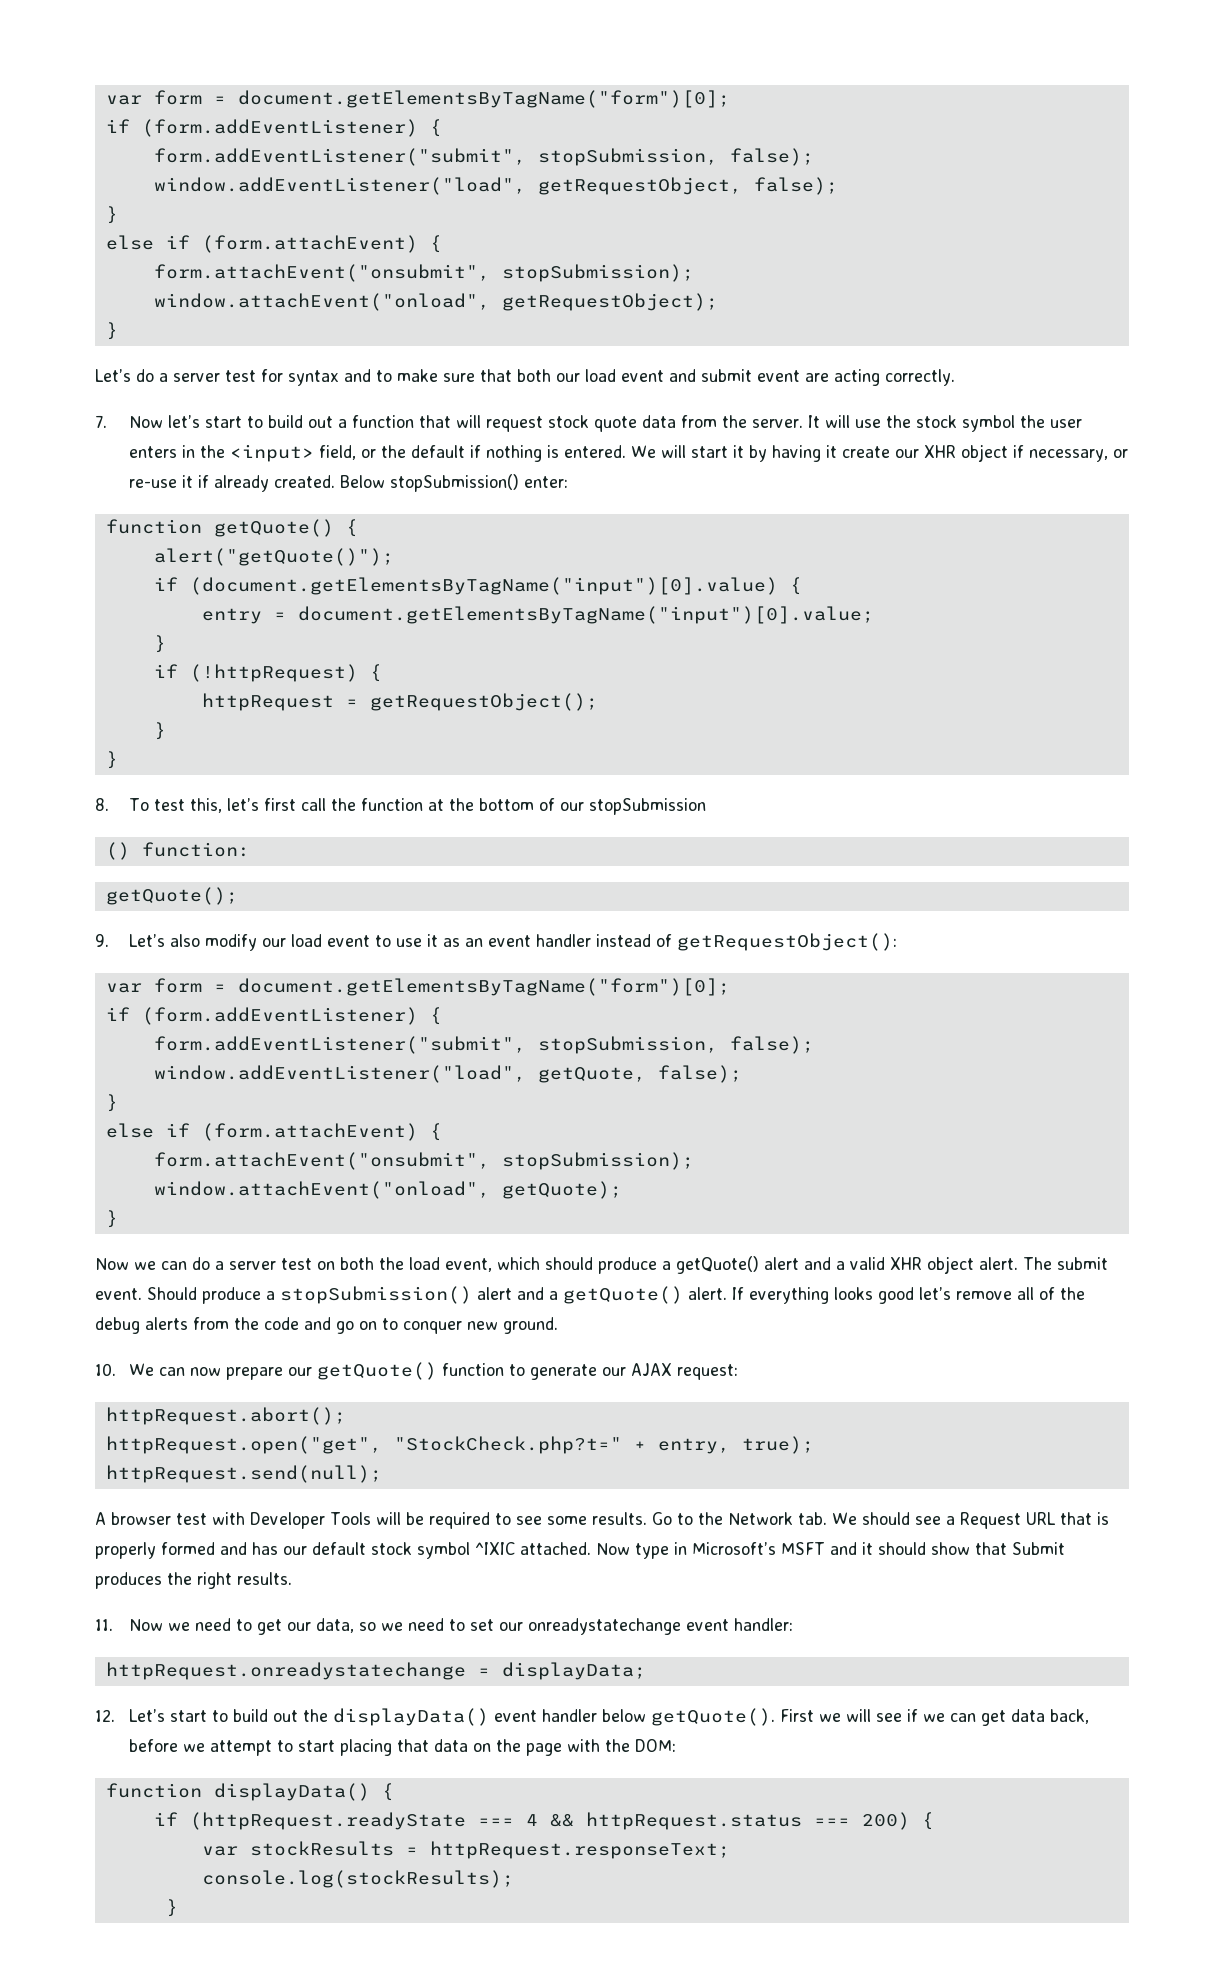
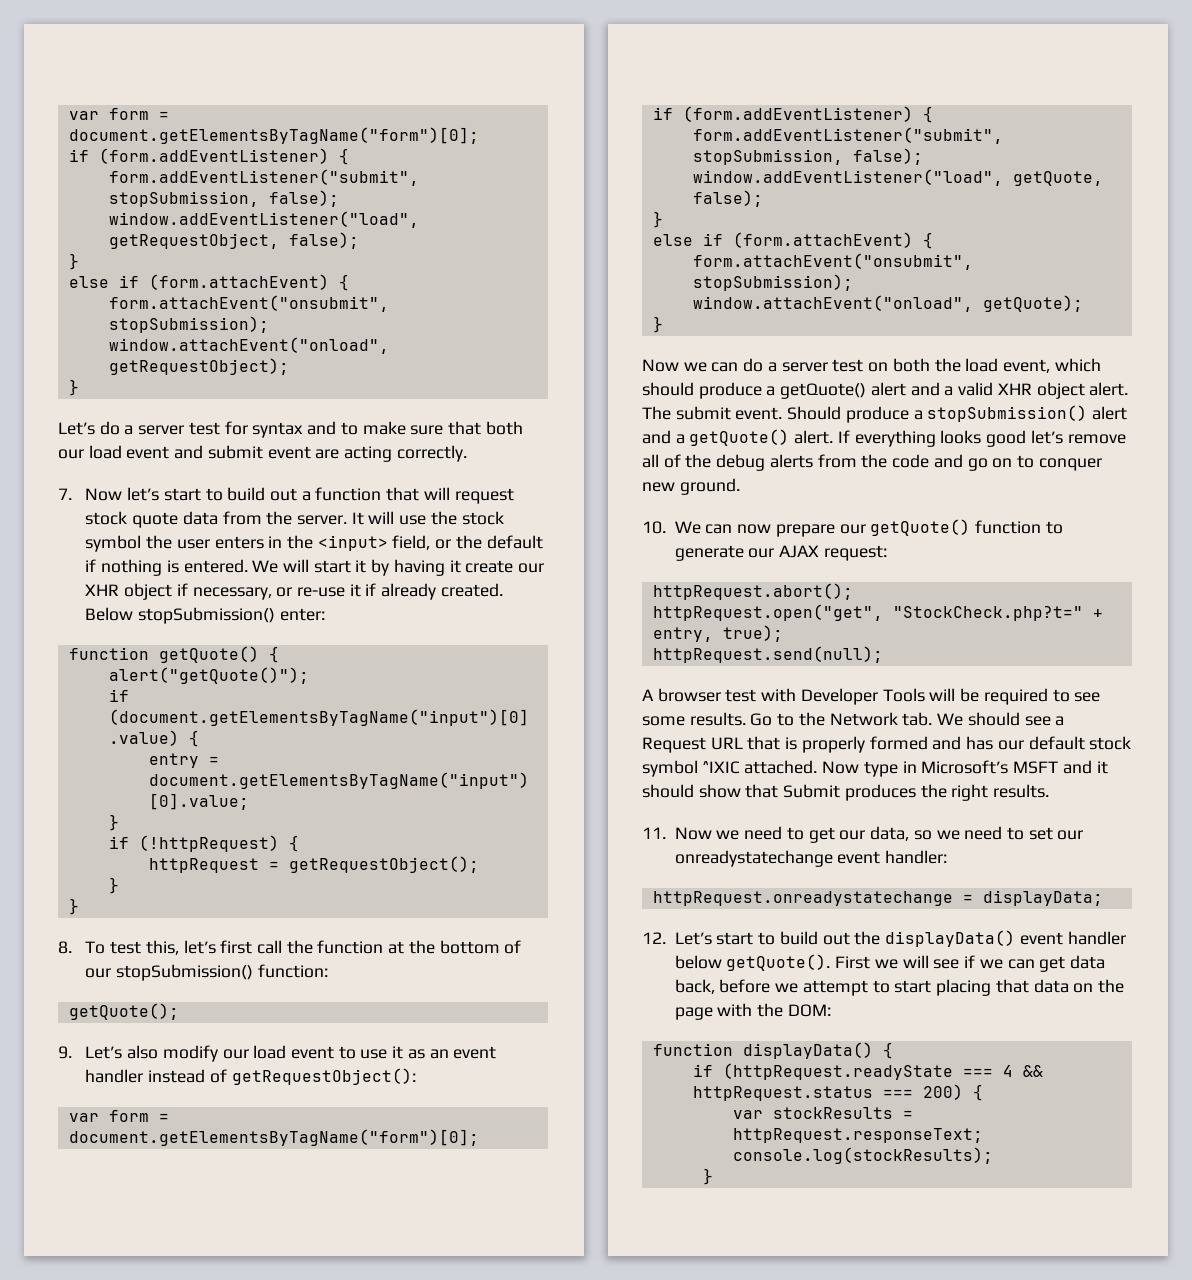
[588,798,706,815] [105,842,130,860] stopSubmission // () -> [116,964,254,981] stopSubmission()

